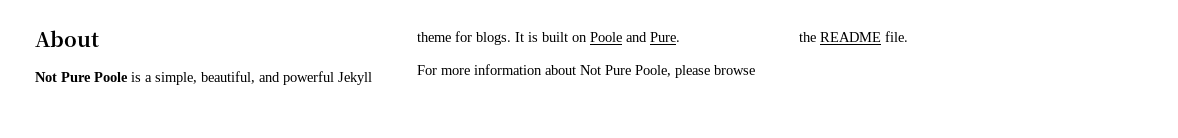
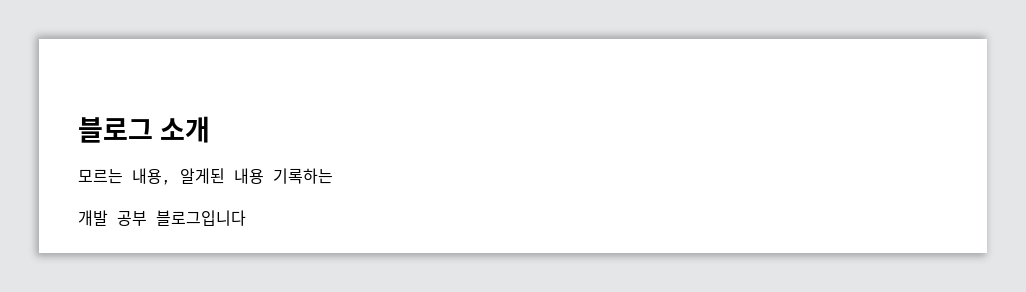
[35,30,99,47] [35,71,372,85] [417,31,680,45] [417,64,755,78] [799,31,908,42] About // Not Pure Poole is a simple, beautiful, and powerful Jekyll theme for blogs. It is built on Poole and Pure. // For more information about Not Pure Poole, please browse the README file. -> [78,116,211,143] [78,168,333,185] [78,210,246,226] 블로그 소개 // 모르는 내용, 알게된 내용 기록하는 // 개발 공부 블로그입니다

